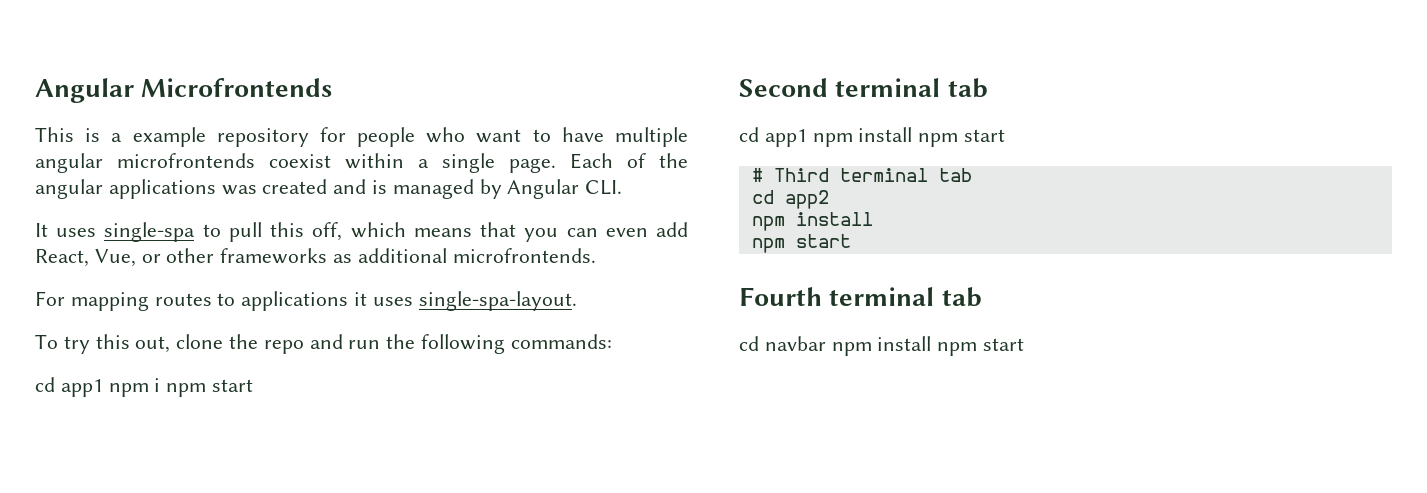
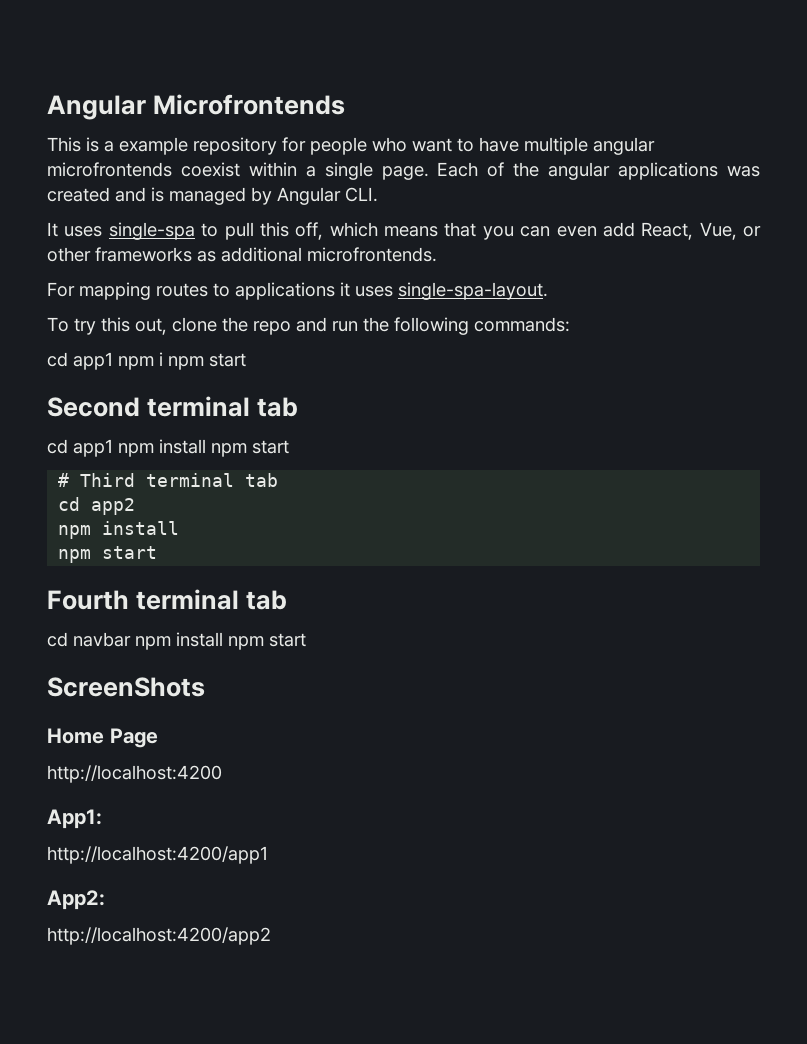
(1025, 344) none -> [47,677,205,697] [47,728,158,748] [47,765,222,783] [47,809,102,829] [47,846,268,864] [47,890,105,910] [47,927,271,945] // ScreenShots // Home Page // http://localhost:4200 // App1: // http://localhost:4200/app1 // App2: // http://localhost:4200/app2

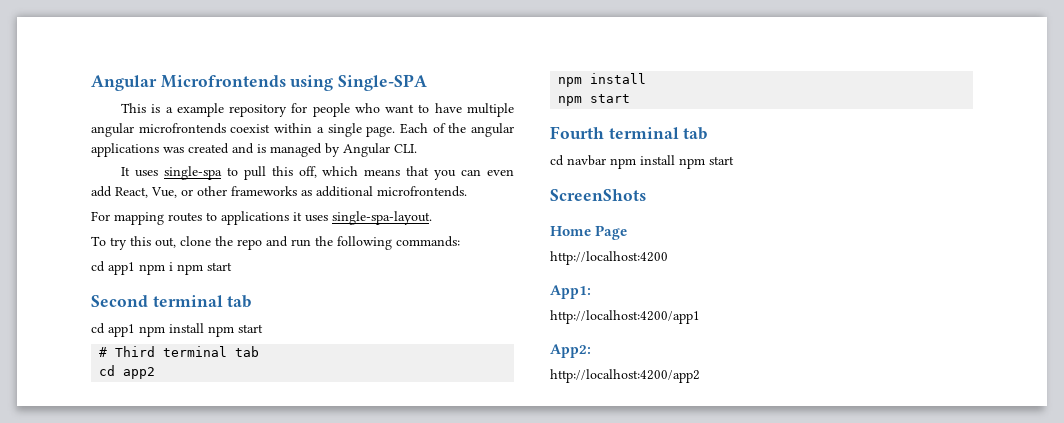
(346, 104) none -> [290,74,428,91] using Single-SPA

